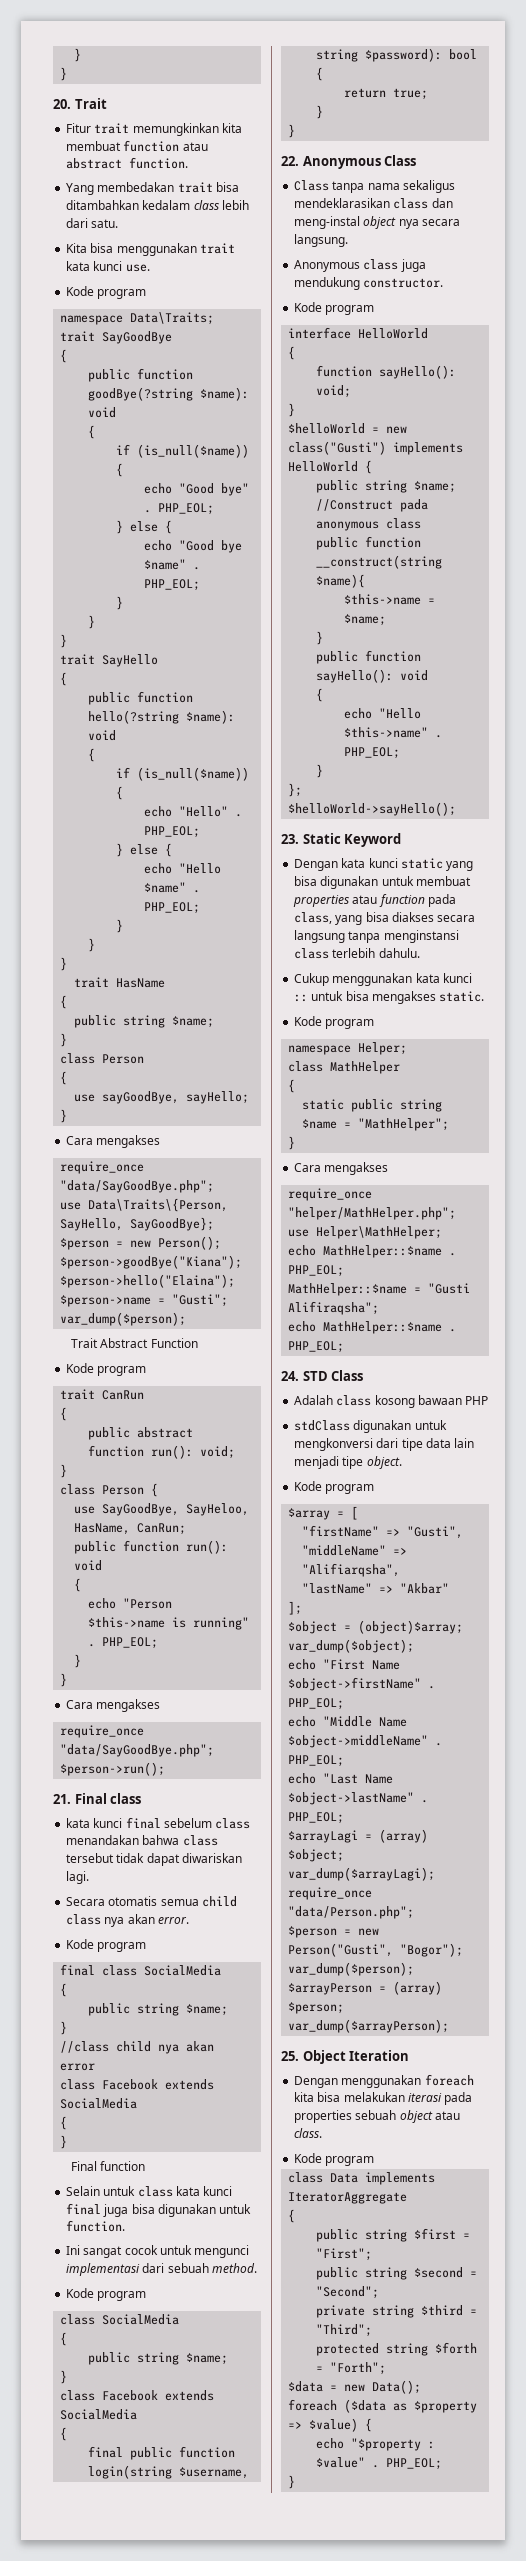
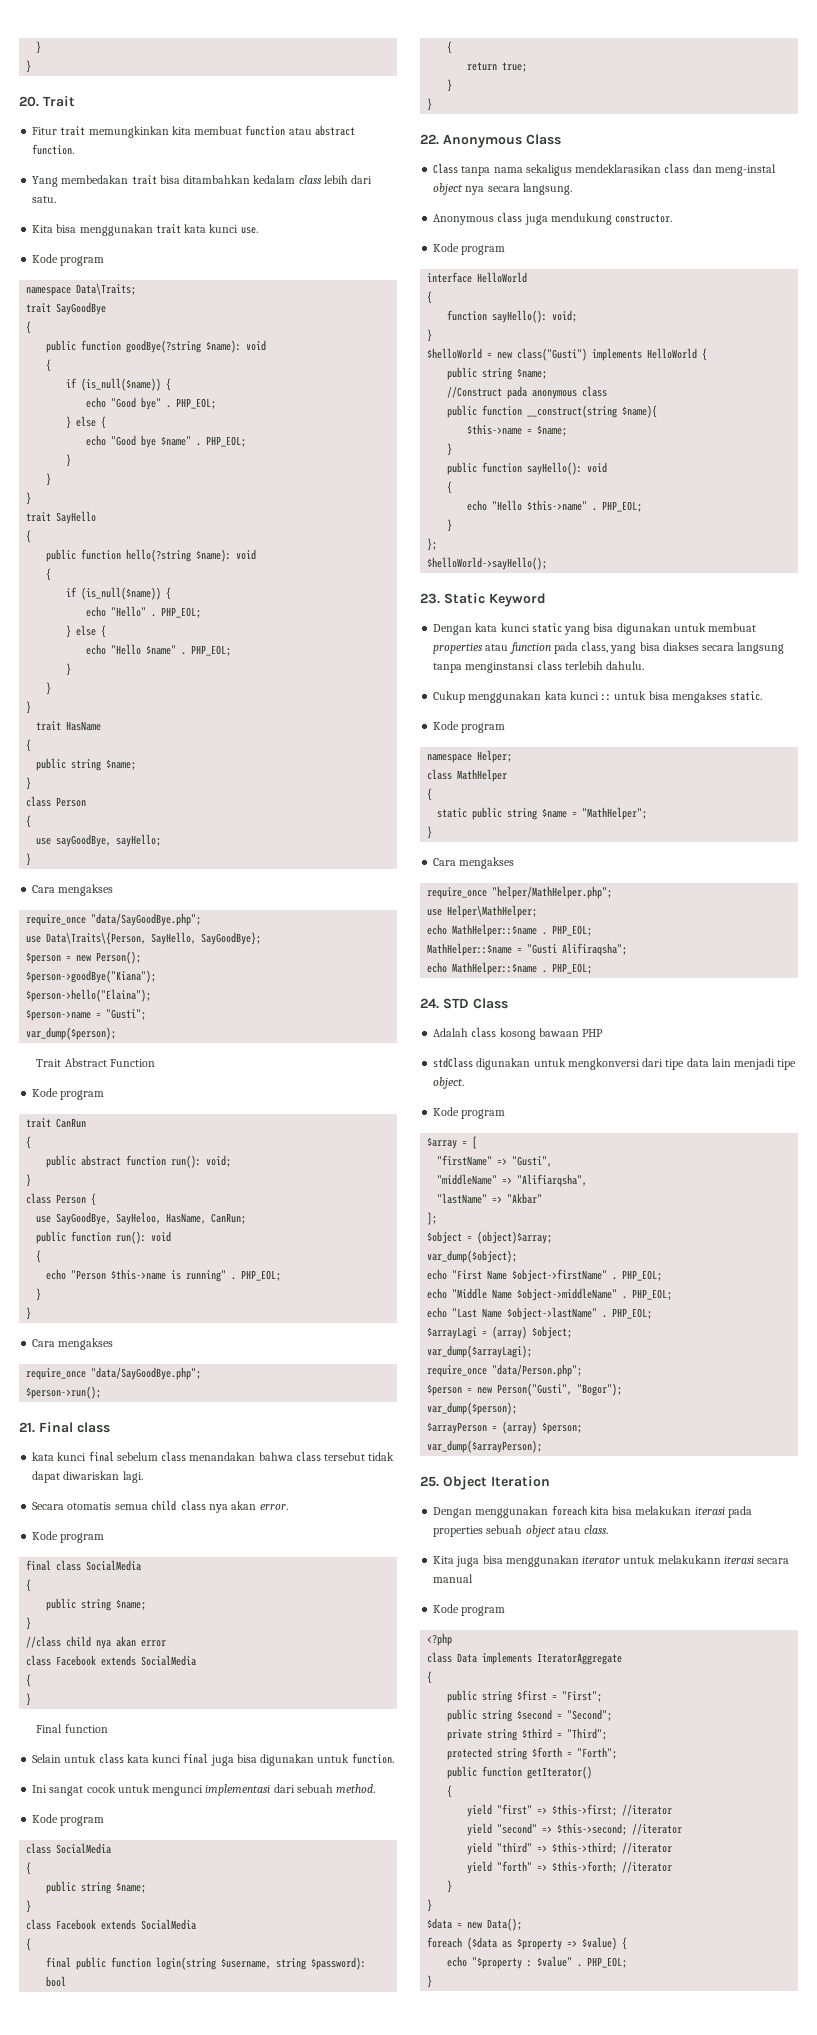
[294,2153,375,2166] // Kode program -> [433,1555,790,1567] [433,1574,474,1583] [433,1604,506,1616] [427,1633,453,1646] // Kita juga bisa menggunakan iterator untuk melakukann iterasi secara manual // Kode program // <?php
(387, 2368) none -> [447,1766,593,1779] [447,1785,453,1798] [467,1804,673,1817] [467,1823,683,1836] [467,1842,673,1855] [467,1861,673,1874] [447,1880,453,1893] [427,1899,433,1912] // public function getIterator() // { // yield "first" => $this->first; //iterator // yield "second" => $this->second; //iterator // yield "third" => $this->third; //iterator // yield "forth" => $this->forth; //iterator // } // }

